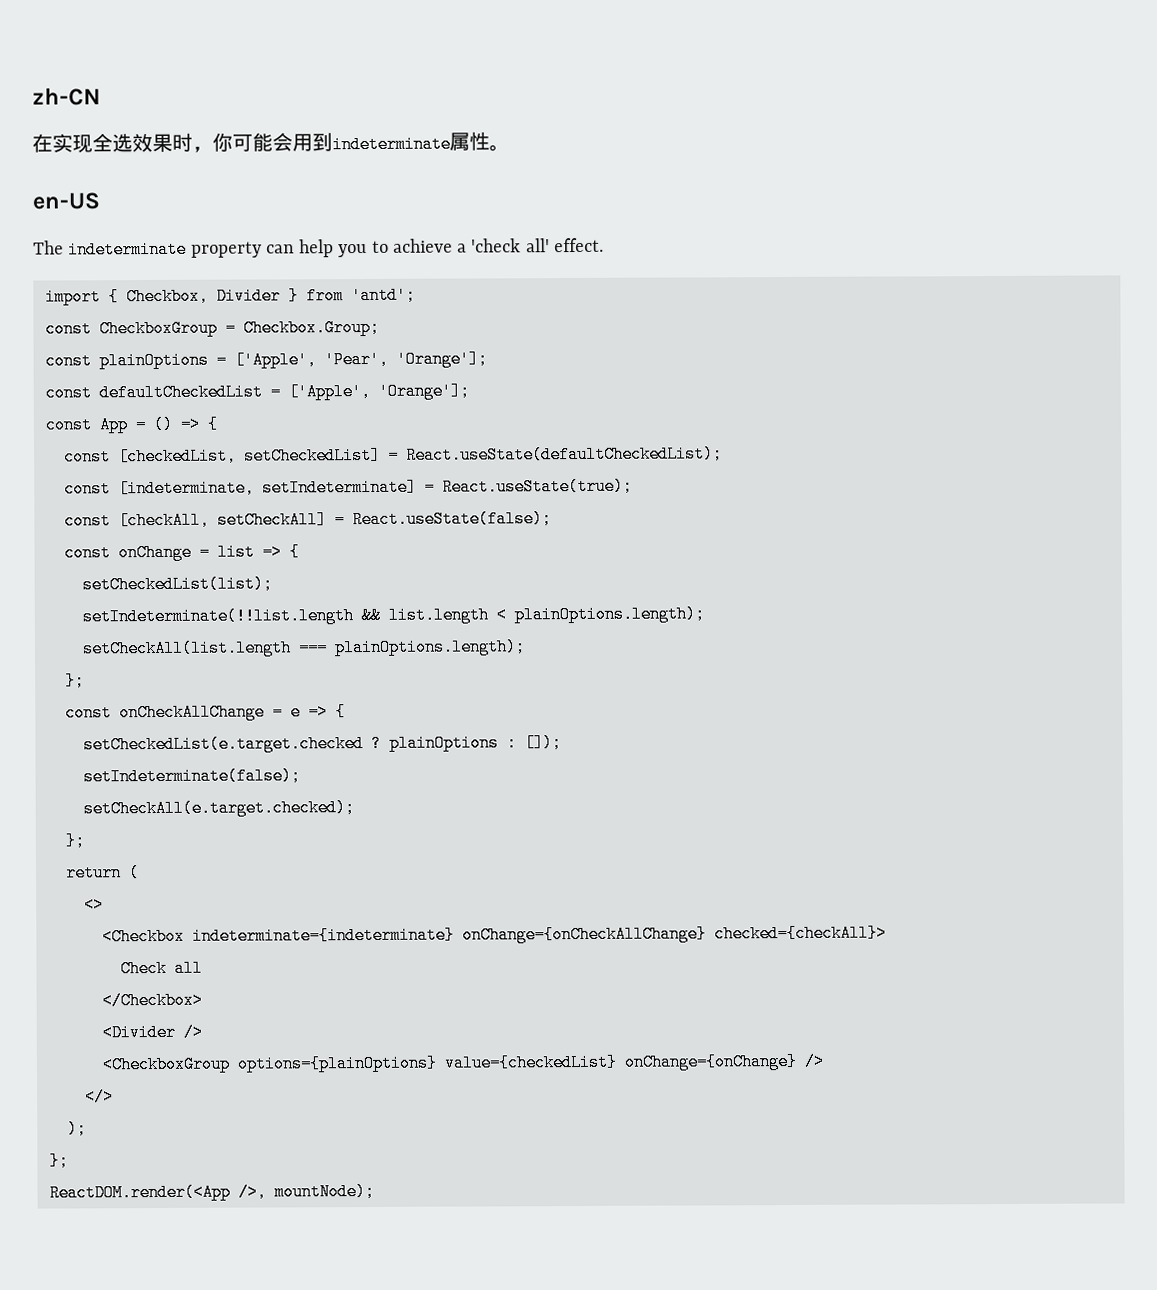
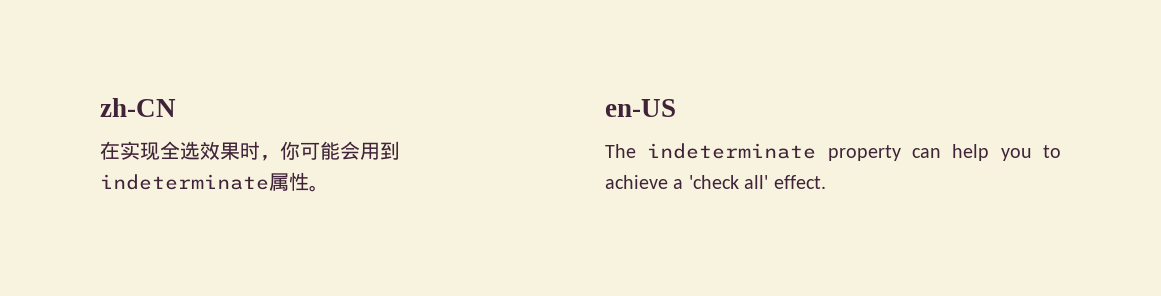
[44,286,416,306] [44,318,380,338] [44,350,488,370] [44,382,470,402] [44,415,218,434] [63,445,723,466] [63,477,633,498] [63,510,552,530] [63,543,300,562] [81,575,273,594] [81,605,705,626] [81,638,526,658] [64,672,85,690] [64,703,346,722] [82,734,562,754] [82,767,301,786] [82,799,355,818] [64,832,85,850] [65,864,140,882] [83,896,104,914] [101,924,887,946] [119,959,203,978] [101,991,203,1010] [101,1023,203,1042] [101,1052,825,1074] [84,1088,114,1106] [66,1120,87,1138] [48,1152,69,1170] [48,1182,375,1202] // import { Checkbox, Divider } from 'antd'; // const CheckboxGroup = Checkbox.Group; // const plainOptions = ['Apple', 'Pear', 'Orange']; // const defaultCheckedList = ['Apple', 'Orange']; // const App = () => { // const [checkedList, setCheckedList] = React.useState(defaultCheckedList); // const [indeterminate, setIndeterminate] = React.useState(true); // const [checkAll, setCheckAll] = React.useState(false); // const onChange = list => { // setCheckedList(list); // setIndeterminate(!!list.length && list.length < plainOptions.length); // setCheckAll(list.length === plainOptions.length); // }; // const onCheckAllChange = e => { // setCheckedList(e.target.checked ? plainOptions : []); // setIndeterminate(false); // setCheckAll(e.target.checked); // }; // return ( // <> // <Checkbox indeterminate={indeterminate} onChange={onCheckAllChange} checked={checkAll}> // Check all // </Checkbox> // <Divider /> // <CheckboxGroup options={plainOptions} value={checkedList} onChange={onChange} /> // </> // ); // }; // ReactDOM.render(<App />, mountNode); -> (826, 182) none

